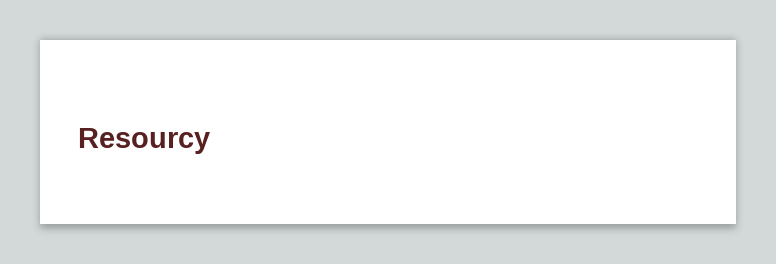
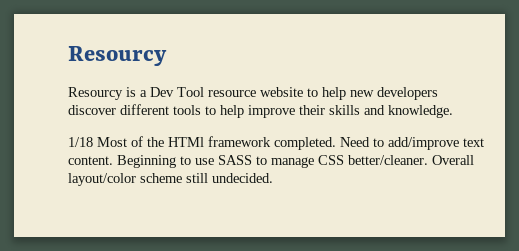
[78,128,210,154] Resourcy -> [68,46,167,66] [68,87,438,100] [68,104,453,118] [68,136,484,150] [68,155,474,168] [68,173,273,186] Resourcy // Resourcy is a Dev Tool resource website to help new developers discover different tools to help improve their skills and knowledge. // 1/18 Most of the HTMl framework completed. Need to add/improve text content. Beginning to use SASS to manage CSS better/cleaner. Overall layout/color scheme still undecided.

